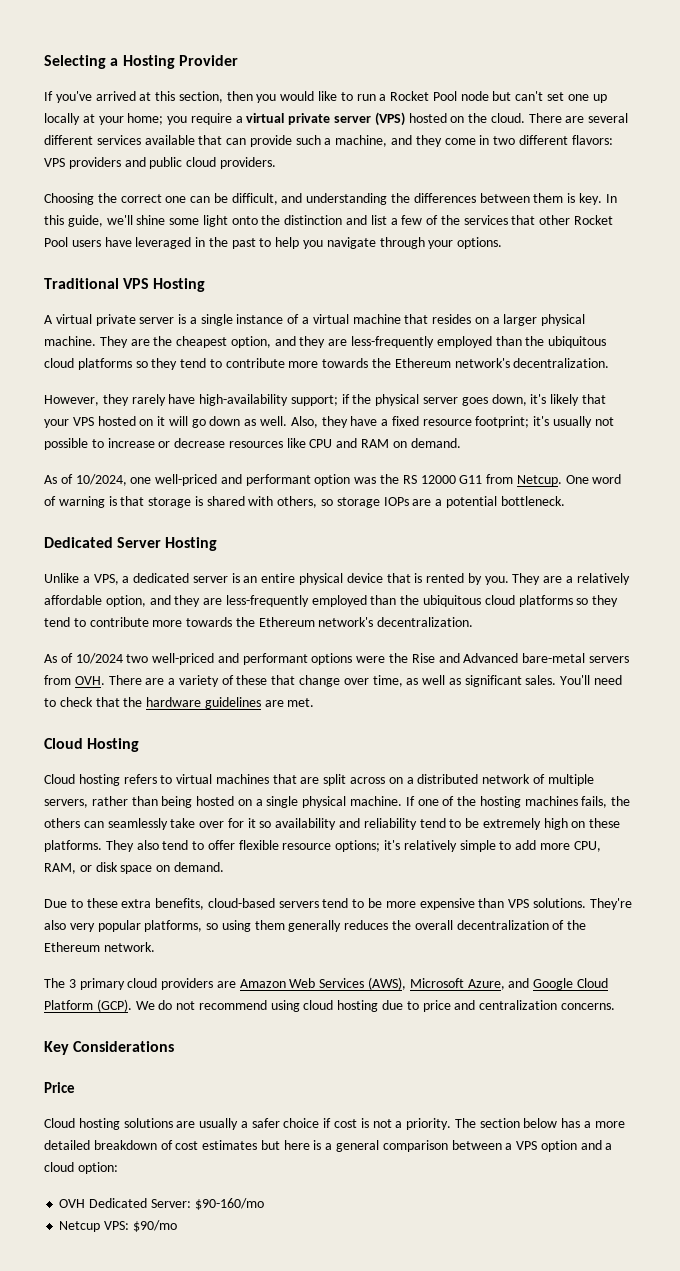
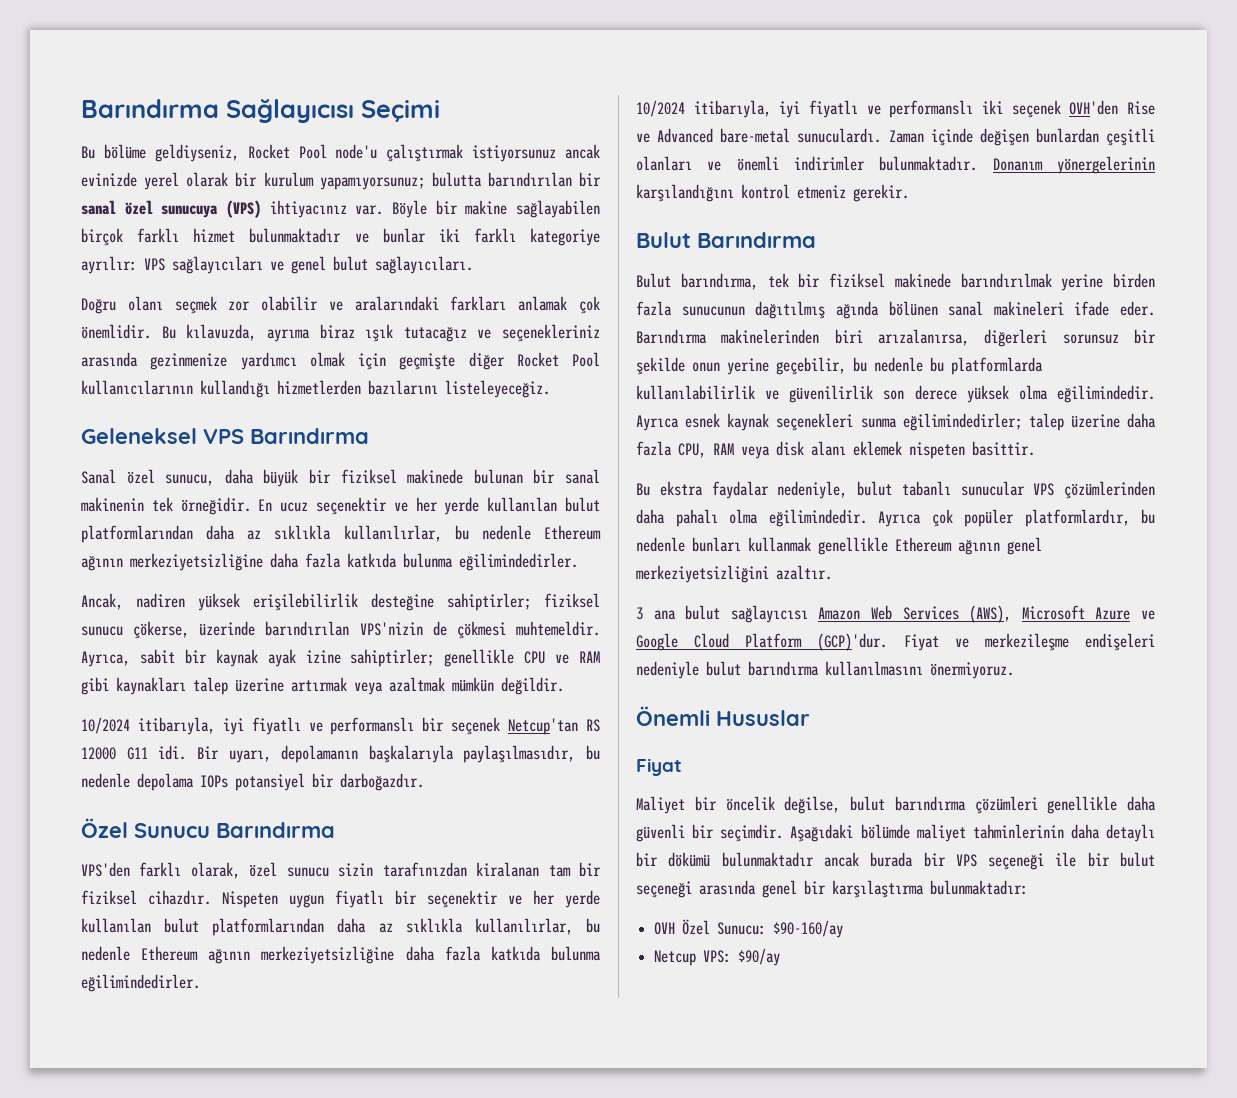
[44,55,238,69] [44,91,607,103] [44,112,629,126] [44,135,613,147] [44,157,276,169] [44,193,617,205] [44,215,614,227] [44,237,503,249] [44,278,206,292] [44,314,586,326] [44,336,607,348] [44,358,610,370] [44,394,606,406] [44,416,614,428] [44,438,461,450] [44,474,622,486] [44,496,565,508] [44,537,218,551] [44,573,630,585] [44,595,619,607] [44,617,474,627] [44,653,629,665] [44,675,623,687] [44,697,315,709] [44,738,140,752] [44,774,594,786] [44,796,631,808] [44,818,621,830] [44,840,601,852] [44,862,224,874] [44,898,632,910] [44,920,587,932] [44,942,155,952] [44,978,236,990] Selecting a Hosting Provider // If you've arrived at this section, then you would like to run a Rocket Pool node but can't set one up locally at your home; you require a virtual private server (VPS) hosted on the cloud. There are several different services available that can provide such a machine, and they come in two different flavors: VPS providers and public cloud providers. // Choosing the correct one can be difficult, and understanding the differences between them is key. In this guide, we'll shine some light onto the distinction and list a few of the services that other Rocket Pool users have leveraged in the past to help you navigate through your options. // Traditional VPS Hosting // A virtual private server is a single instance of a virtual machine that resides on a larger physical machine. They are the cheapest option, and they are less-frequently employed than the ubiquitous cloud platforms so they tend to contribute more towards the Ethereum network's decentralization. // However, they rarely have high-availability support; if the physical server goes down, it's likely that your VPS hosted on it will go down as well. Also, they have a fixed resource footprint; it's usually not possible to increase or decrease resources like CPU and RAM on demand. // As of 10/2024, one well-priced and performant option was the RS 12000 G11 from Netcup. One word of warning is that storage is shared with others, so storage IOPs are a potential bottleneck. // Dedicated Server Hosting // Unlike a VPS, a dedicated server is an entire physical device that is rented by you. They are a relatively affordable option, and they are less-frequently employed than the ubiquitous cloud platforms so they tend to contribute more towards the Ethereum network's decentralization. // As of 10/2024 two well-priced and performant options were the Rise and Advanced bare-metal servers from OVH. There are a variety of these that change over time, as well as significant sales. You'll need to check that the hardware guidelines are met. // Cloud Hosting // Cloud hosting refers to virtual machines that are split across on a distributed network of multiple servers, rather than being hosted on a single physical machine. If one of the hosting machines fails, the others can seamlessly take over for it so availability and reliability tend to be extremely high on these platforms. They also tend to offer flexible resource options; it's relatively simple to add more CPU, RAM, or disk space on demand. // Due to these extra benefits, cloud-based servers tend to be more expensive than VPS solutions. They're also very popular platforms, so using them generally reduces the overall decentralization of the Ethereum network. // The 3 primary cloud providers are -> [81,99,440,123] [81,144,600,162] [81,172,601,190] [81,200,600,218] [81,228,600,246] [81,256,473,274] [81,296,600,314] [81,324,600,342] [81,352,600,370] [81,380,550,398] [81,428,369,444] [81,469,600,487] [81,497,600,515] [81,525,601,543] [81,553,578,571] [81,593,600,611] [81,621,601,639] [81,649,600,667] [81,677,564,695] [81,717,601,735] [81,745,600,763] [81,773,424,791] [81,818,335,838] [81,862,601,879] [81,890,600,908] [81,918,601,936] [81,946,602,964] [81,974,200,992] [636,100,1155,118] [636,128,1155,146] [636,156,1155,174] [636,184,909,202] [636,232,816,248] [636,273,1155,291] [636,301,1155,319] [636,329,1156,347] [636,357,1043,375] [636,385,1155,403] [636,413,1156,431] [636,441,1035,459] [636,481,1155,499] [636,509,1155,527] [636,537,1042,555] [636,565,832,583] [636,605,808,623] Barındırma Sağlayıcısı Seçimi // Bu bölüme geldiyseniz, Rocket Pool node'u çalıştırmak istiyorsunuz ancak evinizde yerel olarak bir kurulum yapamıyorsunuz; bulutta barındırılan bir sanal özel sunucuya (VPS) ihtiyacınız var. Böyle bir makine sağlayabilen birçok farklı hizmet bulunmaktadır ve bunlar iki farklı kategoriye ayrılır: VPS sağlayıcıları ve genel bulut sağlayıcıları. // Doğru olanı seçmek zor olabilir ve aralarındaki farkları anlamak çok önemlidir. Bu kılavuzda, ayrıma biraz ışık tutacağız ve seçenekleriniz arasında gezinmenize yardımcı olmak için geçmişte diğer Rocket Pool kullanıcılarının kullandığı hizmetlerden bazılarını listeleyeceğiz. // Geleneksel VPS Barındırma // Sanal özel sunucu, daha büyük bir fiziksel makinede bulunan bir sanal makinenin tek örneğidir. En ucuz seçenektir ve her yerde kullanılan bulut platformlarından daha az sıklıkla kullanılırlar, bu nedenle Ethereum ağının merkeziyetsizliğine daha fazla katkıda bulunma eğilimindedirler. // Ancak, nadiren yüksek erişilebilirlik desteğine sahiptirler; fiziksel sunucu çökerse, üzerinde barındırılan VPS'nizin de çökmesi muhtemeldir. Ayrıca, sabit bir kaynak ayak izine sahiptirler; genellikle CPU ve RAM gibi kaynakları talep üzerine artırmak veya azaltmak mümkün değildir. // 10/2024 itibarıyla, iyi fiyatlı ve performanslı bir seçenek Netcup'tan RS 12000 G11 idi. Bir uyarı, depolamanın başkalarıyla paylaşılmasıdır, bu nedenle depolama IOPs potansiyel bir darboğazdır. // Özel Sunucu Barındırma // VPS'den farklı olarak, özel sunucu sizin tarafınızdan kiralanan tam bir fiziksel cihazdır. Nispeten uygun fiyatlı bir seçenektir ve her yerde kullanılan bulut platformlarından daha az sıklıkla kullanılırlar, bu nedenle Ethereum ağının merkeziyetsizliğine daha fazla katkıda bulunma eğilimindedirler. // 10/2024 itibarıyla, iyi fiyatlı ve performanslı iki seçenek OVH'den Rise ve Advanced bare-metal sunuculardı. Zaman içinde değişen bunlardan çeşitli olanları ve önemli indirimler bulunmaktadır. Donanım yönergelerinin karşılandığını kontrol etmeniz gerekir. // Bulut Barındırma // Bulut barındırma, tek bir fiziksel makinede barındırılmak yerine birden fazla sunucunun dağıtılmış ağında bölünen sanal makineleri ifade eder. Barındırma makinelerinden biri arızalanırsa, diğerleri sorunsuz bir şekilde onun yerine geçebilir, bu nedenle bu platformlarda kullanılabilirlik ve güvenilirlik son derece yüksek olma eğilimindedir. Ayrıca esnek kaynak seçenekleri sunma eğilimindedirler; talep üzerine daha fazla CPU, RAM veya disk alanı eklemek nispeten basittir. // Bu ekstra faydalar nedeniyle, bulut tabanlı sunucular VPS çözümlerinden daha pahalı olma eğilimindedir. Ayrıca çok popüler platformlardır, bu nedenle bunları kullanmak genellikle Ethereum ağının genel merkeziyetsizliğini azaltır. // 3 ana bulut sağlayıcısı
[467,978,530,990] Azure, and -> [1095,607,1155,620] Azure ve
[96,999,615,1012] [44,1041,175,1055] [44,1082,75,1093] [44,1118,625,1130] [44,1140,613,1152] [44,1162,118,1174] [59,1198,264,1210] (GCP). We do not recommend using cloud hosting due to price and centralization concerns. // Key Considerations // Price // Cloud hosting solutions are usually a safer choice if cost is not a priority. The section below has a more detailed breakdown of cost estimates but here is a general comparison between a VPS option and a cloud option: // OVH Dedicated Server: $90-160/mo -> [817,633,1155,651] [636,661,1014,679] [636,706,810,726] [636,758,682,776] [636,796,1156,814] [636,824,1155,842] [636,852,1155,870] [636,880,1028,898] [654,919,844,938] (GCP)'dur. Fiyat ve merkezileşme endişeleri nedeniyle bulut barındırma kullanılmasını önermiyoruz. // Önemli Hususlar // Fiyat // Maliyet bir öncelik değilse, bulut barındırma çözümleri genellikle daha güvenli bir seçimdir. Aşağıdaki bölümde maliyet tahminlerinin daha detaylı bir dökümü bulunmaktadır ancak burada bir VPS seçeneği ile bir bulut seçeneği arasında genel bir karşılaştırma bulunmaktadır: // OVH Özel Sunucu: $90-160/ay
[132,1220,177,1232] $90/mo -> [738,948,781,966] $90/ay

